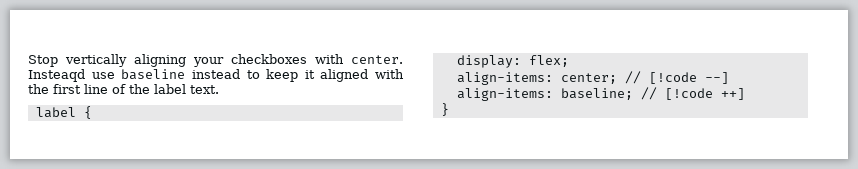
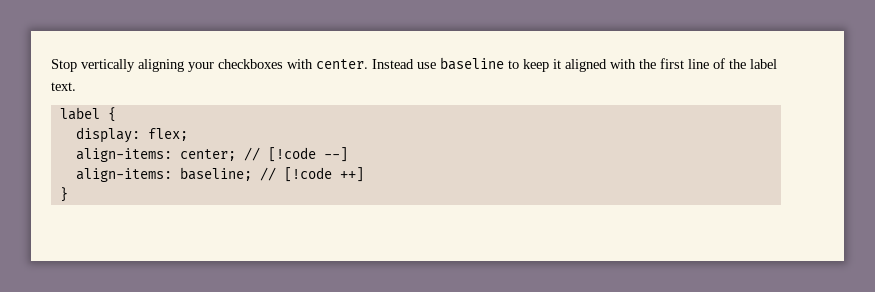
[28,69,85,82] Insteaqd -> [372,59,414,69] Instead
[191,69,240,79] instead -> (504, 63) none

